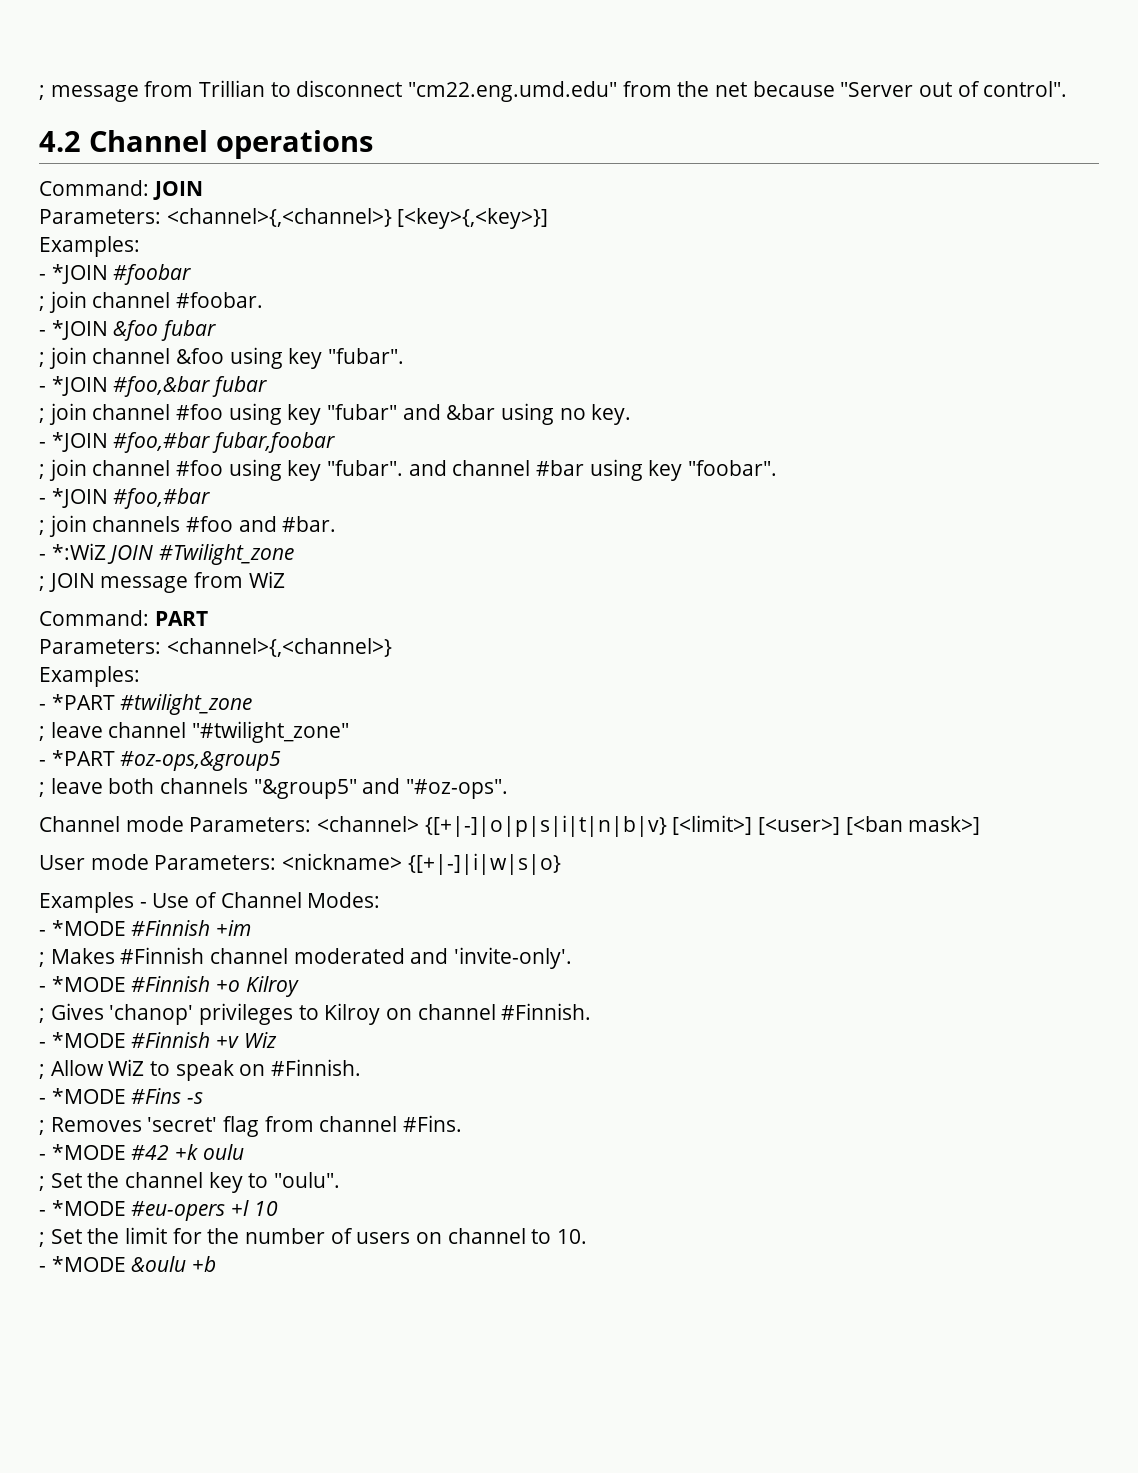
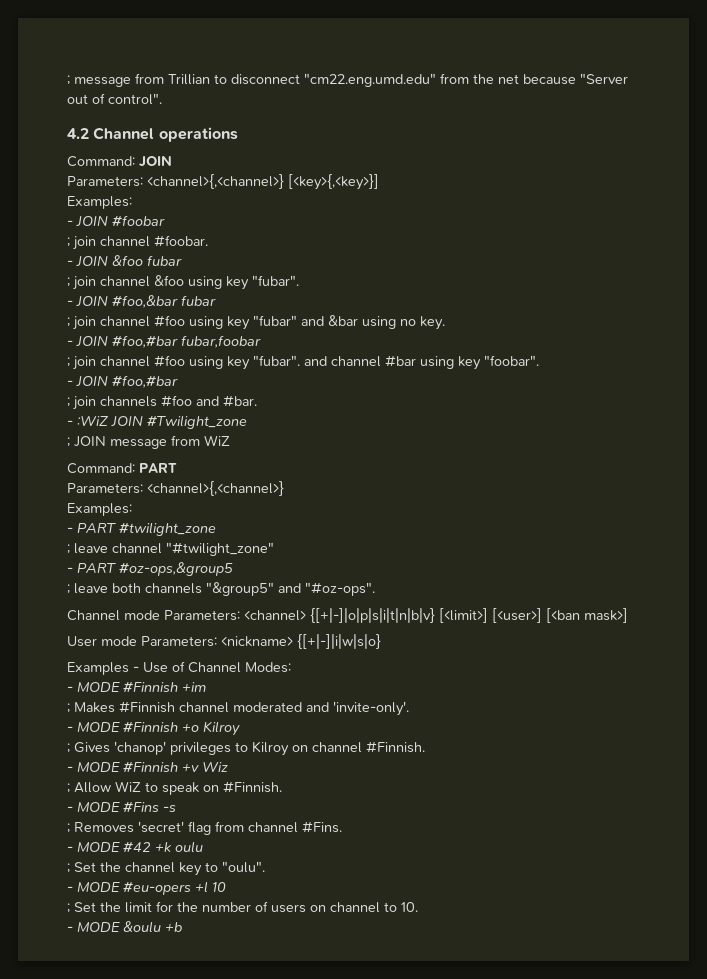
[51,264,108,284] *JOIN -> [76,215,108,227] JOIN
[51,320,108,340] *JOIN -> [76,255,108,267] JOIN
[51,376,108,396] *JOIN -> [76,295,108,307] JOIN
[51,432,108,452] *JOIN -> [76,335,108,347] JOIN
[51,488,108,508] *JOIN -> [76,375,108,387] JOIN
[51,543,106,560] *:WiZ -> [77,416,109,426] :WiZ
[51,694,115,710] *PART -> [77,523,116,533] PART
[51,750,115,766] *PART -> [77,563,116,573] PART
[51,920,126,936] *MODE -> [77,682,120,692] MODE
[51,976,126,992] *MODE -> [77,722,120,732] MODE
[51,1032,126,1048] *MODE -> [77,762,120,772] MODE
[51,1088,126,1104] *MODE -> [77,802,120,812] MODE
[51,1144,126,1160] *MODE -> [77,842,120,852] MODE
[51,1200,126,1216] *MODE -> [77,882,120,892] MODE
[51,1256,126,1272] *MODE -> [77,922,120,932] MODE

